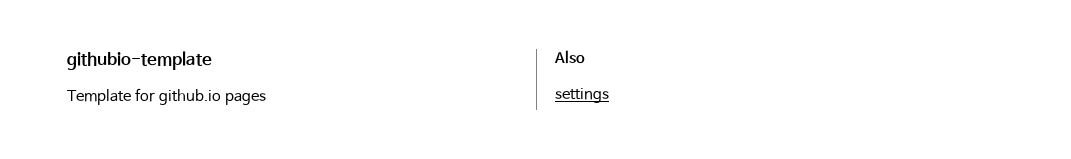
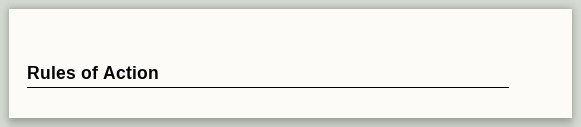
[67,51,212,70] [67,88,266,105] [554,50,585,64] [555,88,609,103] githubio-template // Template for github.io pages // Also // settings -> [27,66,159,79] Rules of Action

